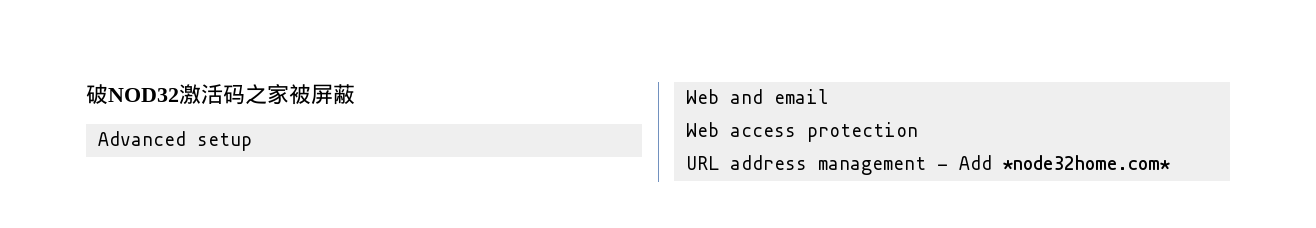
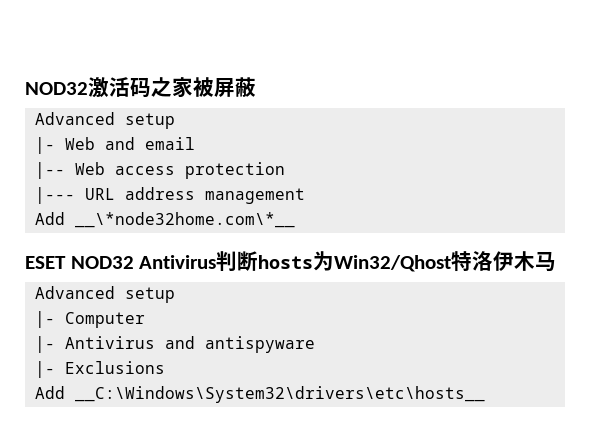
[86,84,108,105] 破 -> (25, 88) none
(252, 142) none -> [35,137,56,154] |-
(829, 96) none -> [35,162,66,179] |--
(918, 132) none -> [35,187,76,204] |---
[937,155,1170,170] - Add *node32home.com* -> [35,212,296,228] [25,251,557,272] [35,286,176,303] [35,311,146,328] [35,336,316,353] [35,361,166,378] [35,386,486,403] // Add __\*node32home.com\*__ // ESET NOD32 Antivirus判断hosts为Win32/Qhost特洛伊木马 // Advanced setup // |- Computer // |- Antivirus and antispyware // |- Exclusions // Add __C:\Windows\System32\drivers\etc\hosts__

